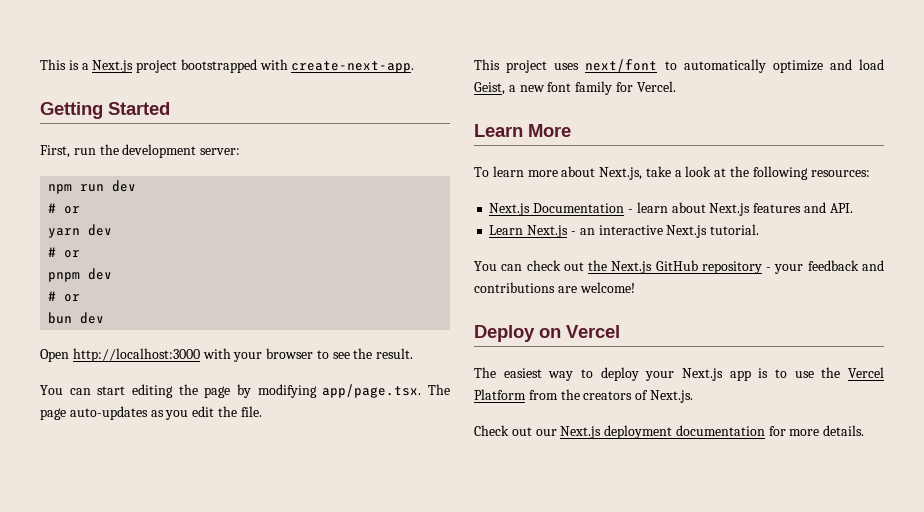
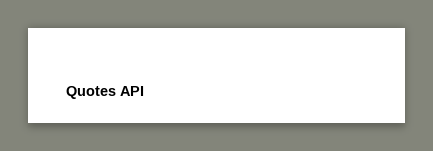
[40,59,415,73] [40,102,170,119] [40,144,241,158] [48,180,137,194] [48,203,81,214] [48,224,113,238] [48,247,81,258] [48,268,113,282] [48,291,81,302] [48,312,105,324] [40,348,414,362] [40,384,450,398] [40,406,262,420] [474,59,884,73] [474,81,676,95] [474,124,571,137] [474,166,870,180] [489,202,853,216] [489,224,760,238] [474,260,884,274] [474,282,635,293] [474,325,620,342] [474,367,884,381] [474,389,693,403] [474,425,865,439] This is a Next.js project bootstrapped with create-next-app. // Getting Started // First, run the development server: // npm run dev // # or // yarn dev // # or // pnpm dev // # or // bun dev // Open http://localhost:3000 with your browser to see the result. // You can start editing the page by modifying app/page.tsx. The page auto-updates as you edit the file. // This project uses next/font to automatically optimize and load Geist, a new font family for Vercel. // Learn More // To learn more about Next.js, take a look at the following resources: // Next.js Documentation - learn about Next.js features and API. // Learn Next.js - an interactive Next.js tutorial. // You can check out the Next.js GitHub repository - your feedback and contributions are welcome! // Deploy on Vercel // The easiest way to deploy your Next.js app is to use the Vercel Platform from the creators of Next.js. // Check out our Next.js deployment documentation for more details. -> [66,86,144,99] Quotes API

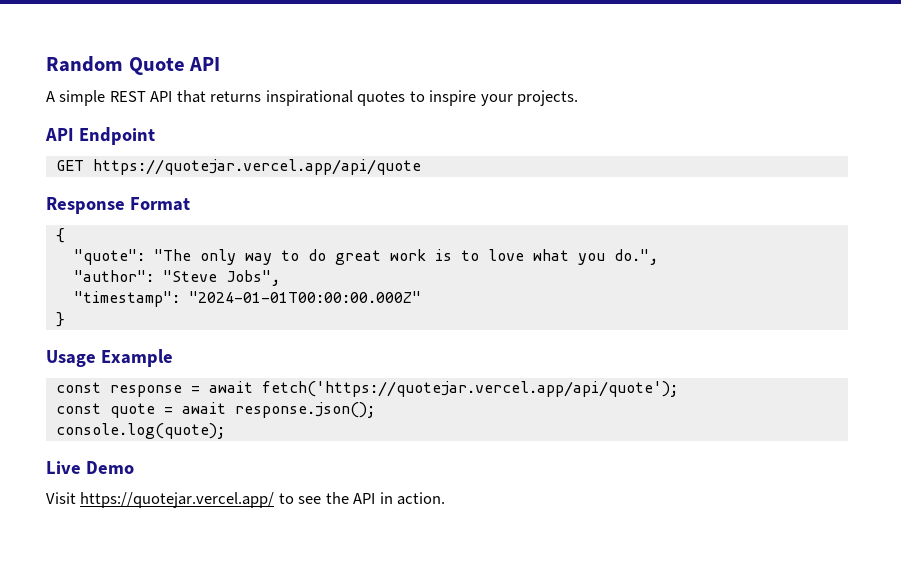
[66,86,144,99] Quotes API -> [46,56,221,75] [46,90,579,106] [45,127,155,145] [55,159,421,175] [46,197,190,214] [55,228,65,243] [73,249,658,265] [73,270,280,286] [73,291,421,307] [55,312,65,327] [46,349,173,367] [55,381,678,397] [55,402,375,418] [55,423,225,439] [46,461,134,474] [46,492,446,508] Random Quote API // A simple REST API that returns inspirational quotes to inspire your projects. // API Endpoint // GET https://quotejar.vercel.app/api/quote // Response Format // { // "quote": "The only way to do great work is to love what you do.", // "author": "Steve Jobs", // "timestamp": "2024-01-01T00:00:00.000Z" // } // Usage Example // const response = await fetch('https://quotejar.vercel.app/api/quote'); // const quote = await response.json(); // console.log(quote); // Live Demo // Visit https://quotejar.vercel.app/ to see the API in action.

